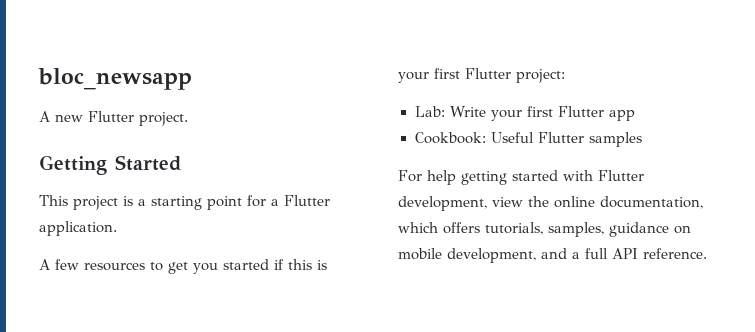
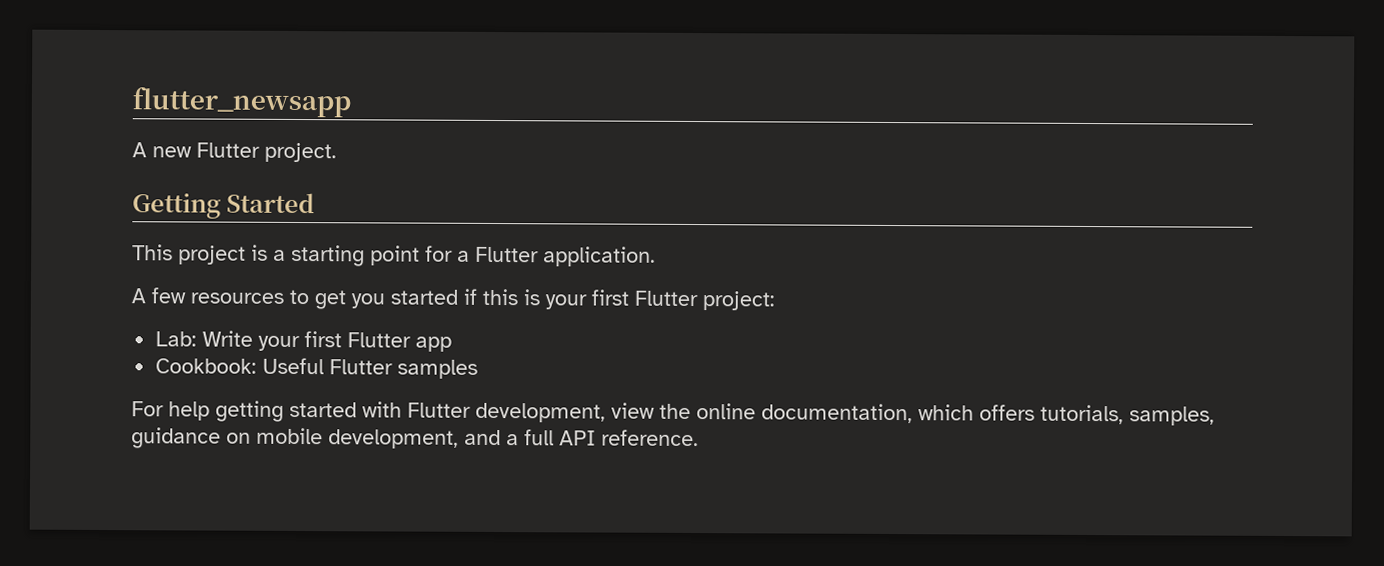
[38,68,192,90] bloc_newsapp -> [132,87,351,118] flutter_newsapp

